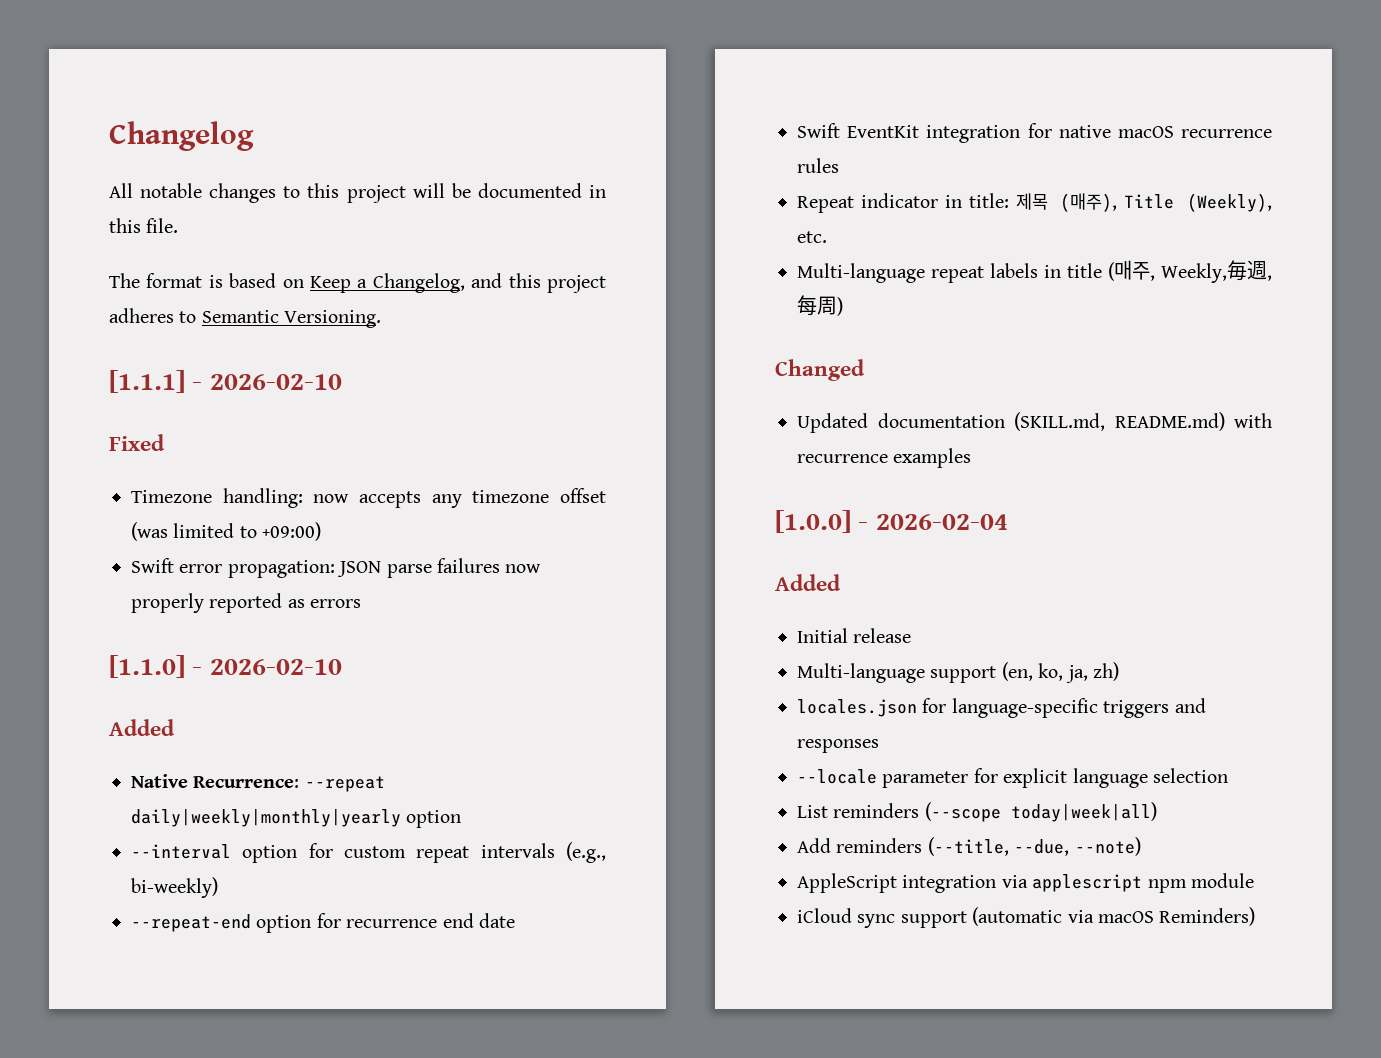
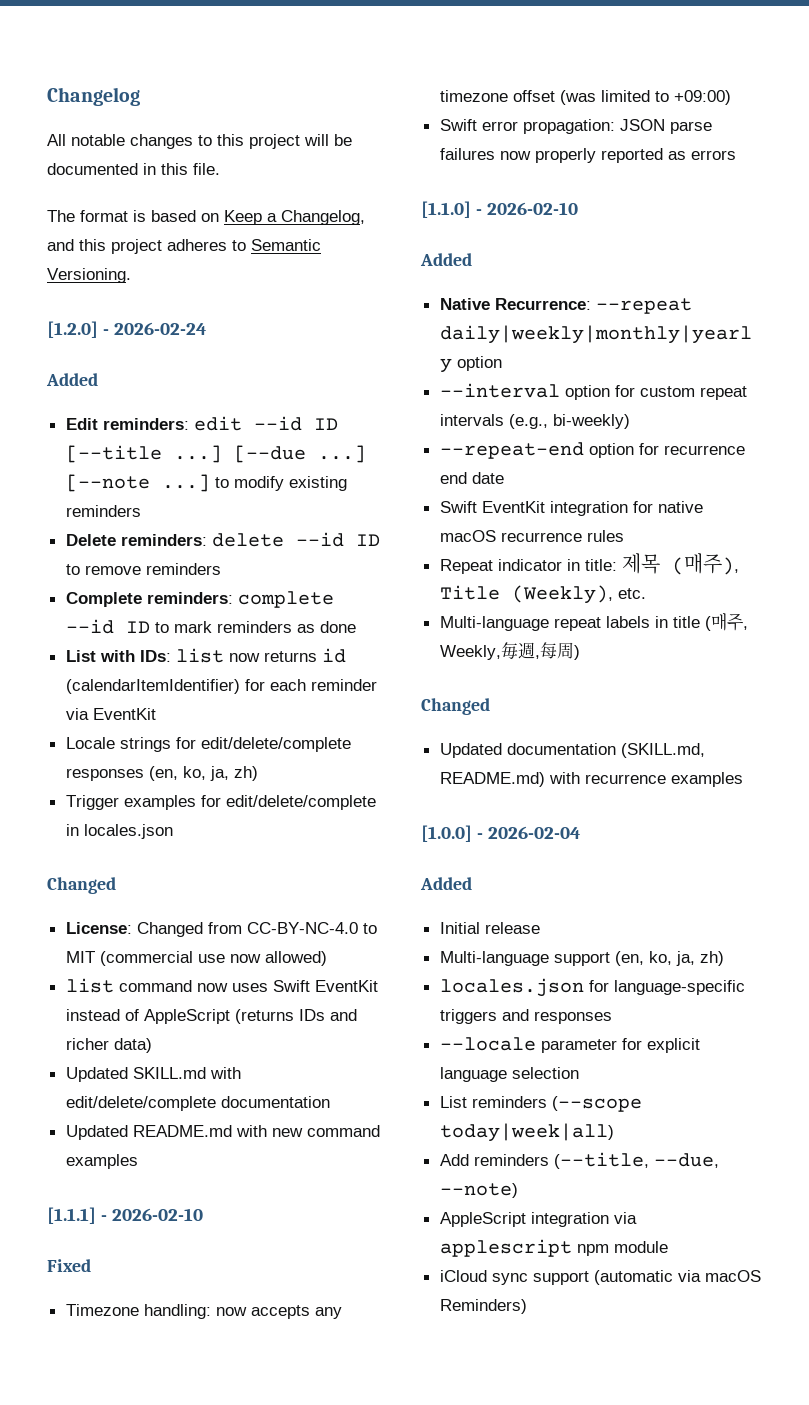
(382, 319) none -> [47,321,208,338] [46,373,98,386] [65,416,338,431] [65,445,366,463] [65,474,347,492] [65,505,141,517] [65,532,380,547] [65,563,221,575] [65,591,334,608] [65,619,356,634] [65,648,346,663] [65,679,377,694] [65,708,156,720] [65,737,351,752] [65,766,258,781] [65,795,376,810] [65,824,173,839] [47,877,116,894] [65,922,377,937] [65,951,327,966] [65,978,378,993] [65,1009,357,1024] [65,1038,152,1053] [65,1067,241,1082] [65,1096,330,1111] [65,1125,380,1140] [65,1154,138,1169] // [1.2.0] - 2026-02-24 // Added // Edit reminders: edit --id ID [--title ...] [--due ...] [--note ...] to modify existing reminders // Delete reminders: delete --id ID to remove reminders // Complete reminders: complete --id ID to mark reminders as done // List with IDs: list now returns id (calendarItemIdentifier) for each reminder via EventKit // Locale strings for edit/delete/complete responses (en, ko, ja, zh) // Trigger examples for edit/delete/complete in locales.json // Changed // License: Changed from CC-BY-NC-4.0 to MIT (commercial use now allowed) // list command now uses Swift EventKit instead of AppleScript (returns IDs and richer data) // Updated SKILL.md with edit/delete/complete documentation // Updated README.md with new command examples

